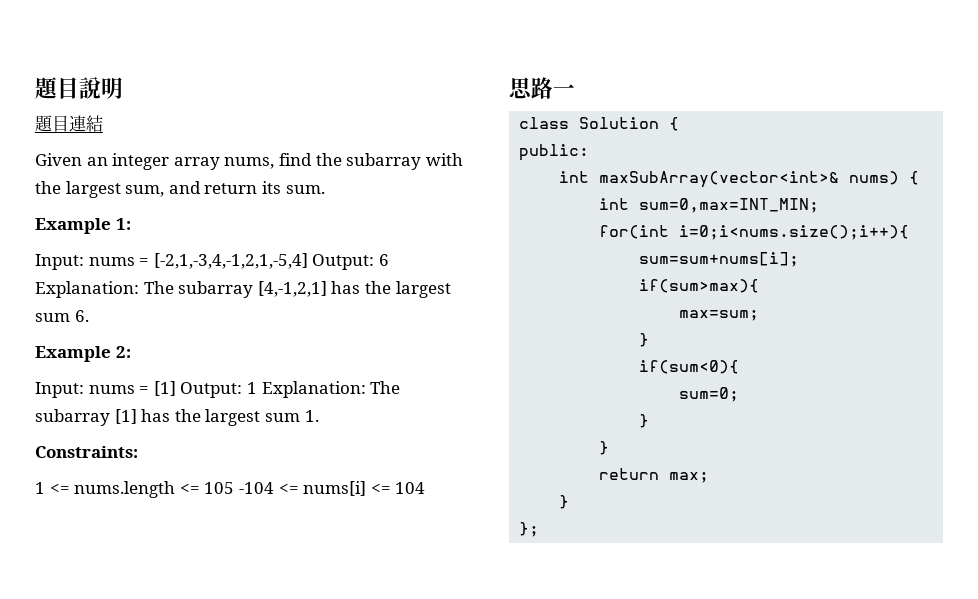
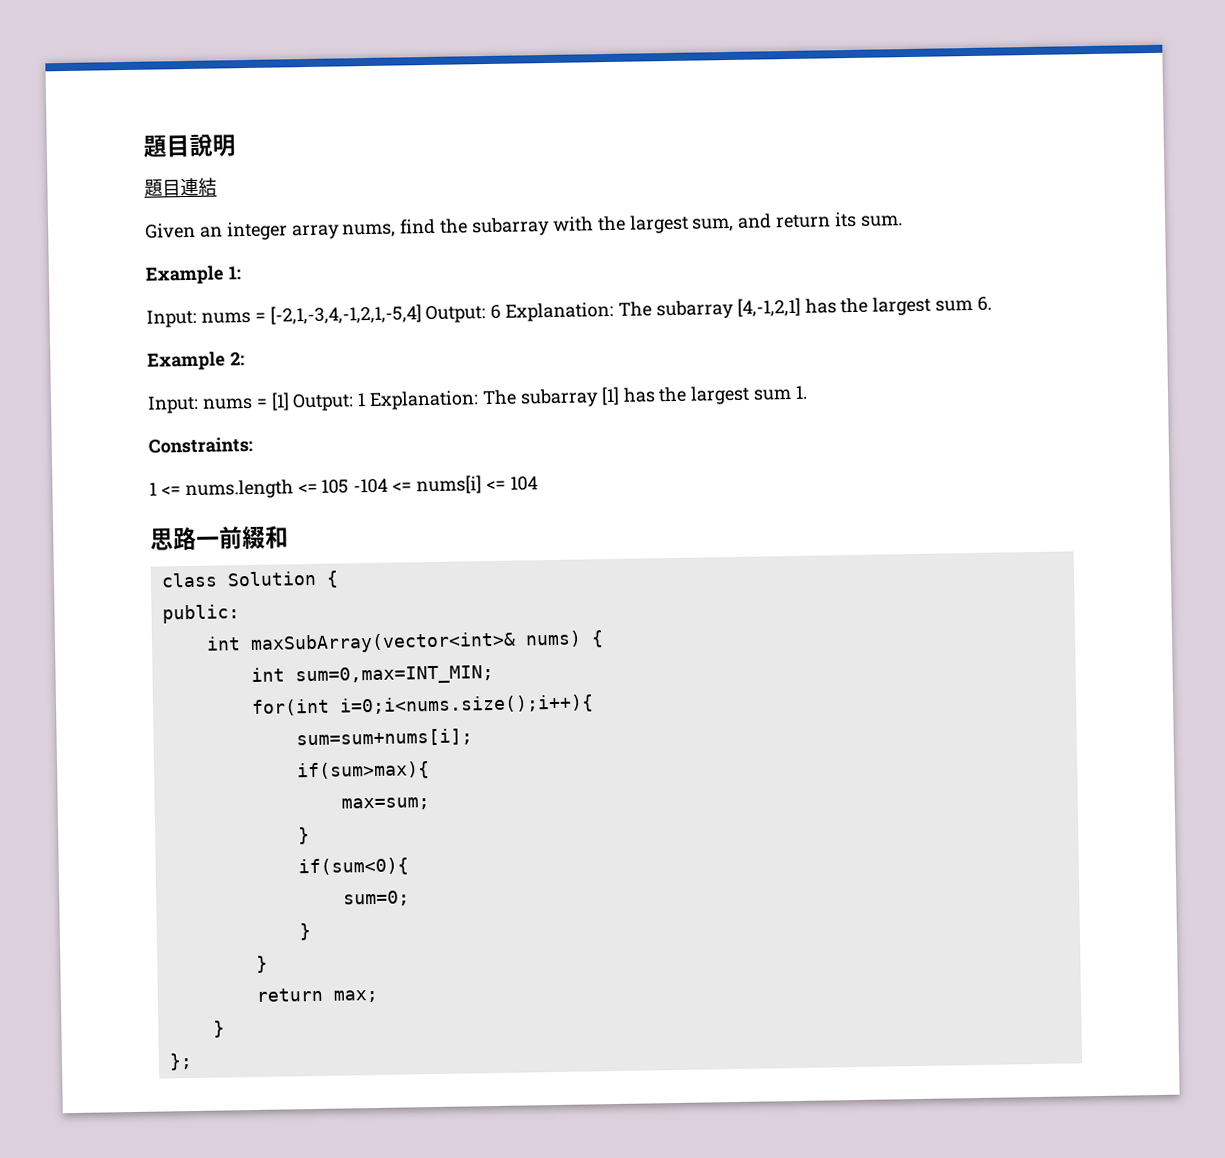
(575, 90) none -> [219,525,289,550] 前綴和

